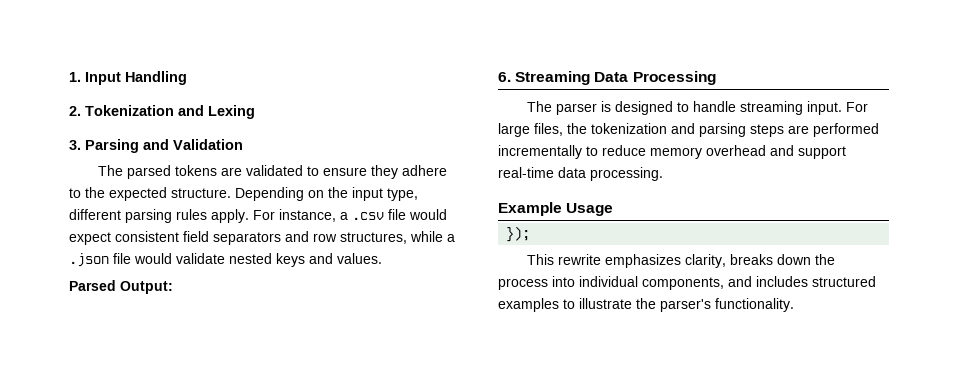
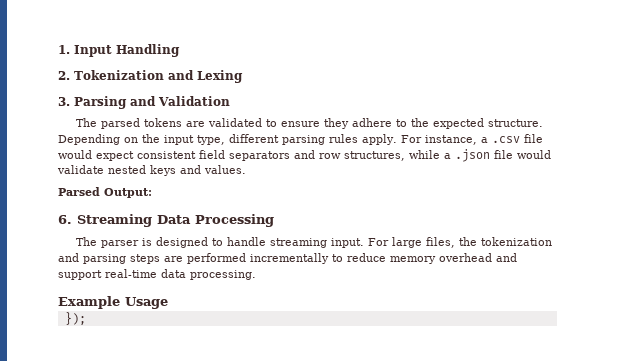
[527,254,836,268] [498,276,876,290] [498,298,794,312] // This rewrite emphasizes clarity, breaks down the process into individual components, and includes structured examples to illustrate the parser's functionality. -> (86, 318) none

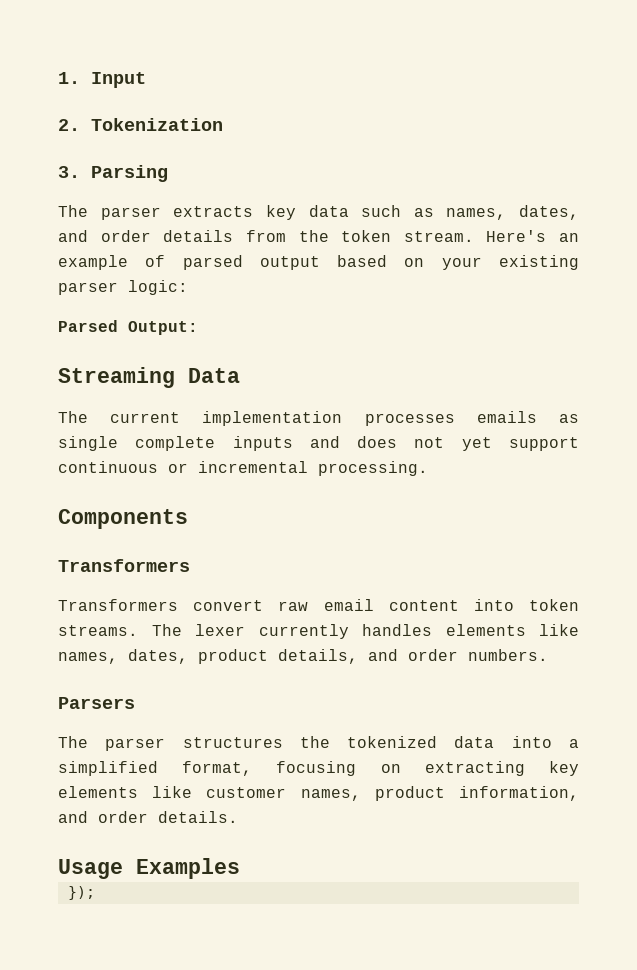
[116,44,180,57] Handling -> (146, 80) none
[167,70,243,83] and Lexing -> (223, 124) none
[130,96,230,106] [75,118,543,129] [58,134,543,145] [58,149,551,162] [57,165,246,176] and Validation // The parsed tokens are validated to ensure they adhere to the expected structure. Depending on the input type, different parsing rules apply. For instance, a .csv file would expect consistent field separators and row structures, while a .json file would validate nested keys and values. -> [58,205,579,220] [58,230,579,242] [58,255,579,270] [58,280,188,295] // The parser extracts key data such as names, dates, and order details from the token stream. Here's an example of parsed output based on your existing parser logic:
[58,215,72,224] 6. -> (198, 328) none
[195,214,274,227] [75,237,552,248] [58,253,517,264] [58,269,256,280] [58,296,120,309] Processing // The parser is designed to handle streaming input. For large files, the tokenization and parsing steps are performed incrementally to reduce memory overhead and support real-time data processing. // Example -> [58,411,579,426] [58,436,579,451] [58,461,428,476] [58,509,188,529] [58,559,190,572] [58,599,579,611] [58,624,579,639] [58,649,548,664] [58,697,135,709] [58,736,579,751] [58,761,579,776] [58,786,579,801] [58,811,238,823] // The current implementation processes emails as single complete inputs and does not yet support continuous or incremental processing. // Components // Transformers // Transformers convert raw email content into token streams. The lexer currently handles elements like names, dates, product details, and order numbers. // Parsers // The parser structures the tokenized data into a simplified format, focusing on extracting key elements like customer names, product information, and order details. //
(168, 303) none -> [136,858,240,879] Examples

